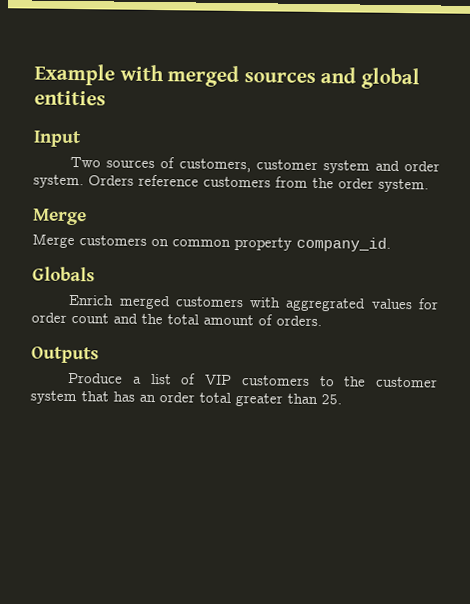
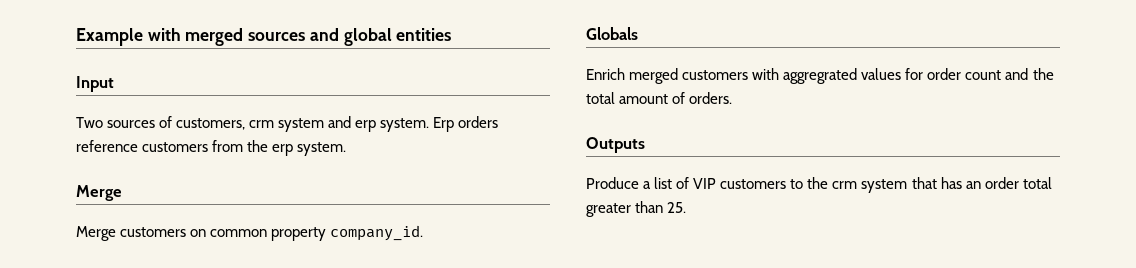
[256,159,319,171] customer -> [249,120,275,128] crm
[404,161,441,172] [33,174,134,189] order system. Orders -> [355,116,499,132] erp system. Erp orders
[338,178,374,189] order -> [272,144,294,156] erp
[375,376,438,388] customer -> [832,181,858,189] crm

